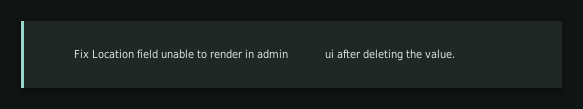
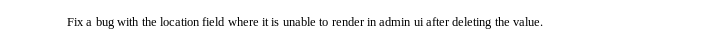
[92,49,158,59] Location field -> [86,17,280,29] a bug with the location field where it is

